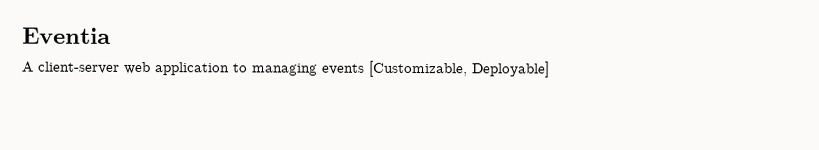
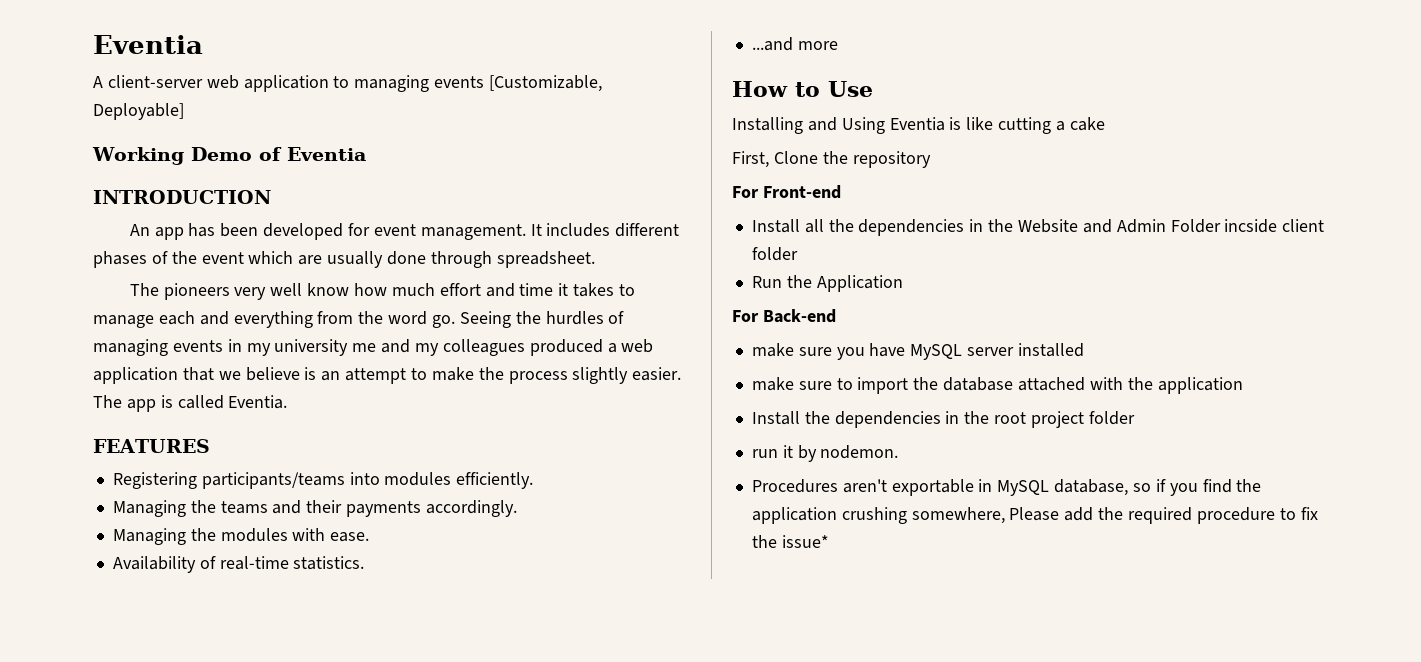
(550, 69) none -> [92,147,366,165] [93,190,271,204] [129,223,680,240] [93,251,595,268] [129,283,635,300] [93,311,625,328] [93,339,654,356] [93,367,682,384] [93,395,288,412] [93,439,210,453] [112,472,534,489] [112,500,517,517] [112,528,370,545] [112,556,365,573] [751,37,838,51] [732,81,873,97] [732,117,1105,134] [732,151,931,168] [732,185,841,199] [751,219,1325,236] [751,247,798,261] [751,275,903,292] [732,309,836,323] [751,343,1084,360] [751,377,1243,394] [751,411,1135,428] [751,445,899,462] [751,479,1262,496] [751,507,1318,524] [751,535,829,548] // Working Demo of Eventia // INTRODUCTION // An app has been developed for event management. It includes different phases of the event which are usually done through spreadsheet. // The pioneers very well know how much effort and time it takes to manage each and everything from the word go. Seeing the hurdles of managing events in my university me and my colleagues produced a web application that we believe is an attempt to make the process slightly easier. The app is called Eventia. // FEATURES // Registering participants/teams into modules efficiently. // Managing the teams and their payments accordingly. // Managing the modules with ease. // Availability of real-time statistics. // ...and more // How to Use // Installing and Using Eventia is like cutting a cake // First, Clone the repository // For Front-end // Install all the dependencies in the Website and Admin Folder incside client folder // Run the Application // For Back-end // make sure you have MySQL server installed // make sure to import the database attached with the application // Install the dependencies in the root project folder // run it by nodemon. // Procedures aren't exportable in MySQL database, so if you find the application crushing somewhere, Please add the required procedure to fix the issue*

